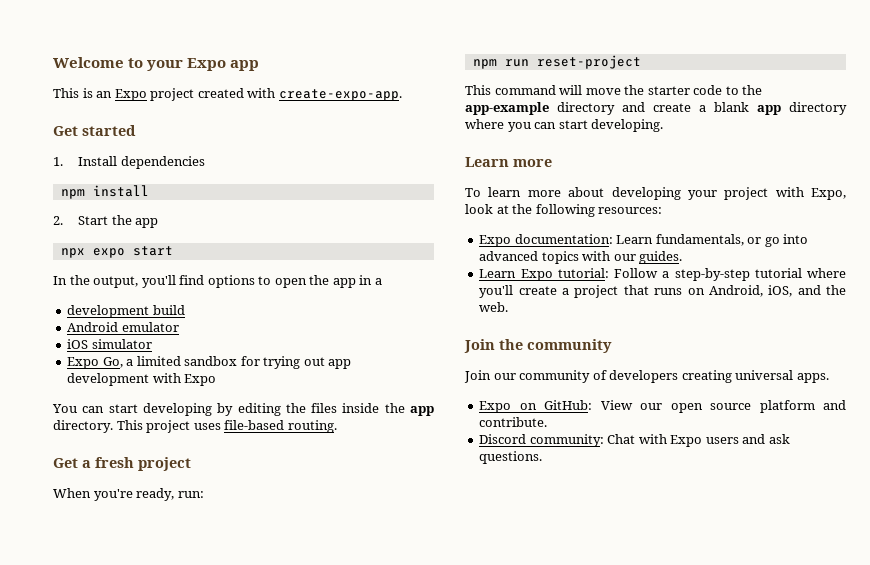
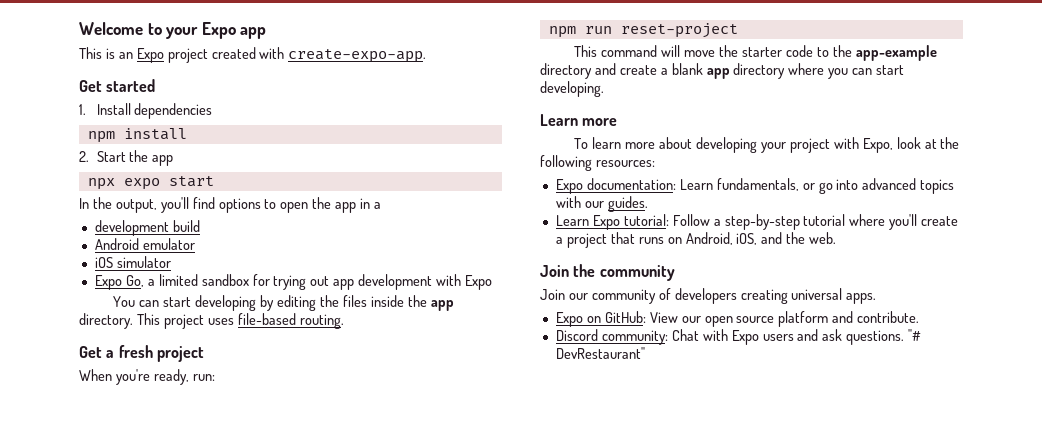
(543, 457) none -> [908,329,922,341] [555,347,645,359] "# DevRestaurant"

